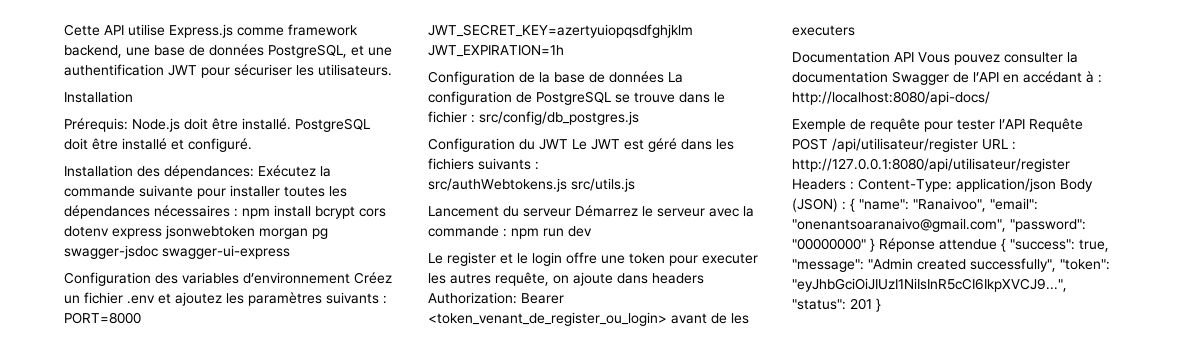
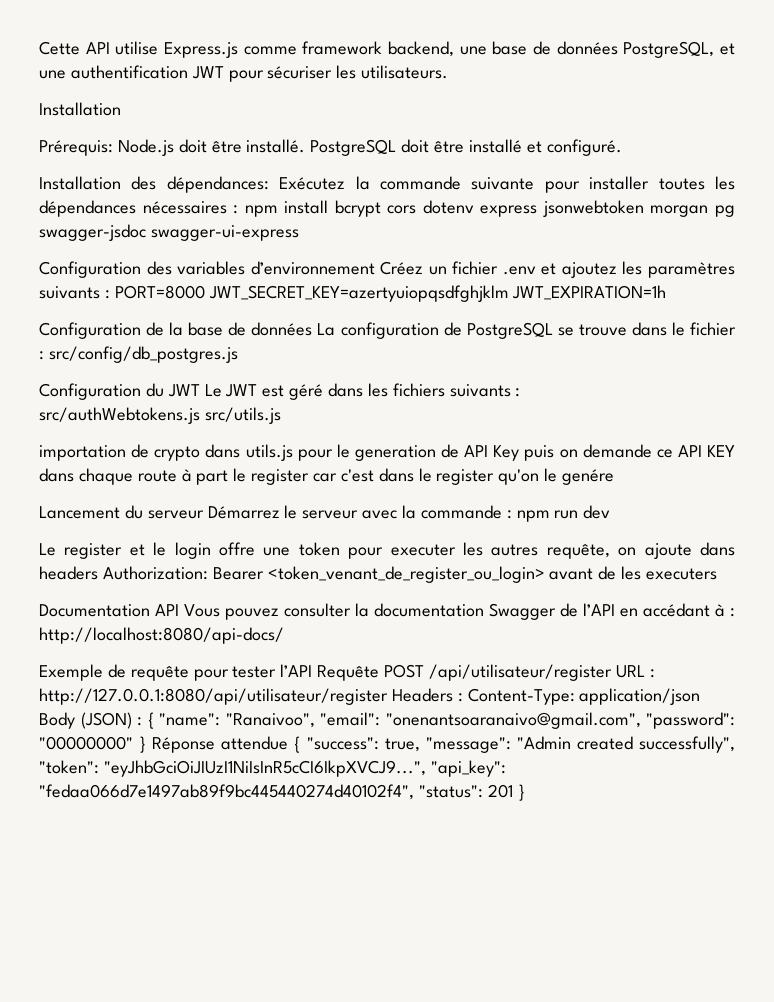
(635, 185) none -> [39,444,735,461] [39,468,615,485] // importation de crypto dans utils.js pour le generation de API Key puis on demande ce API KEY dans chaque route à part le register car c'est dans le register qu'on le genére
(1067, 285) none -> [430,760,506,777] [39,784,414,800] "api_key": "fedaa066d7e1497ab89f9bc445440274d40102f4",

